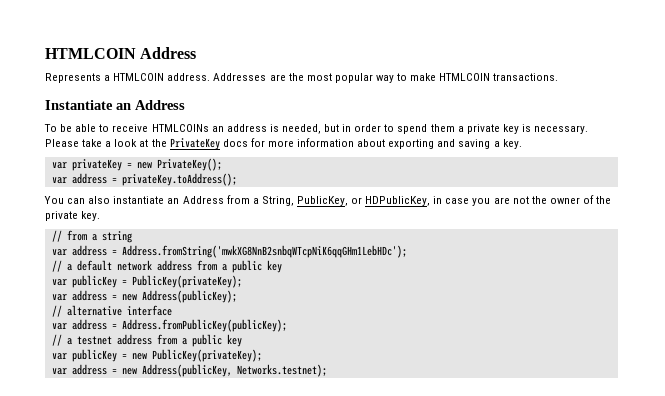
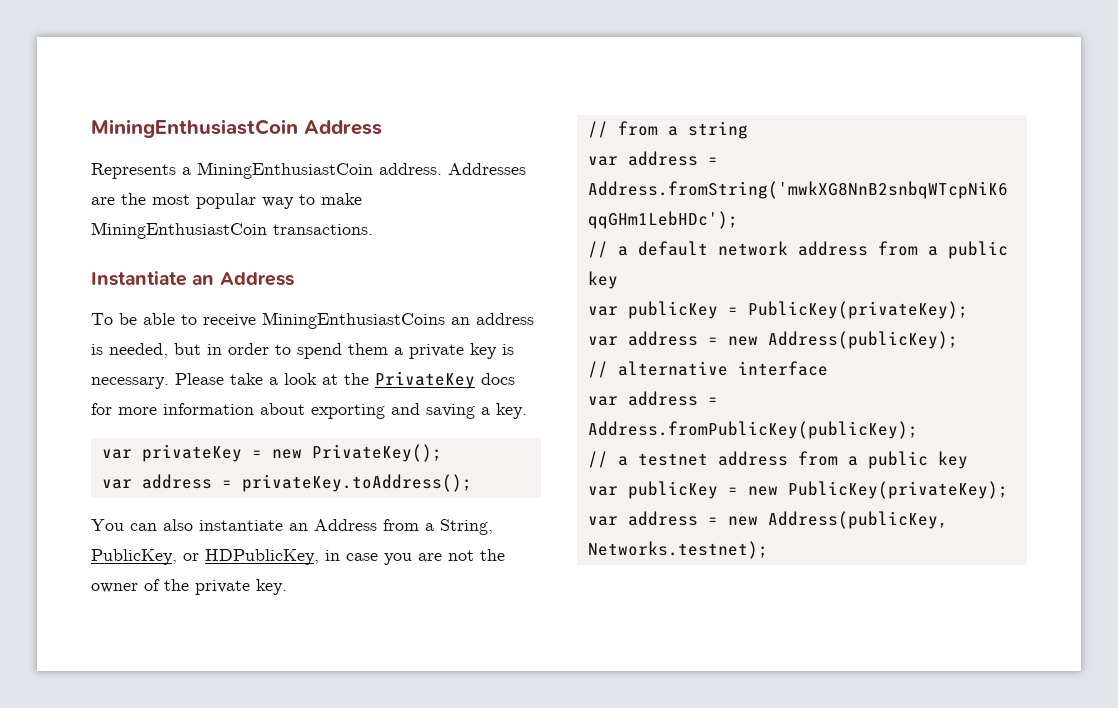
[45,48,136,59] HTMLCOIN -> [91,119,298,138] MiningEnthusiastCoin
[113,73,165,81] HTMLCOIN -> [197,162,373,179] MiningEnthusiastCoin
[439,73,491,81] HTMLCOIN -> [91,222,267,239] MiningEnthusiastCoin
[151,124,209,132] HTMLCOINs -> [262,312,445,329] MiningEnthusiastCoins

